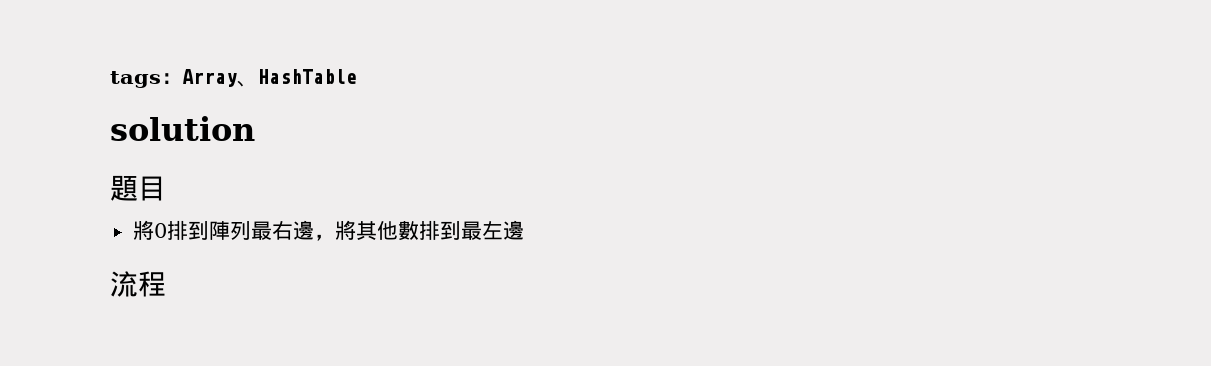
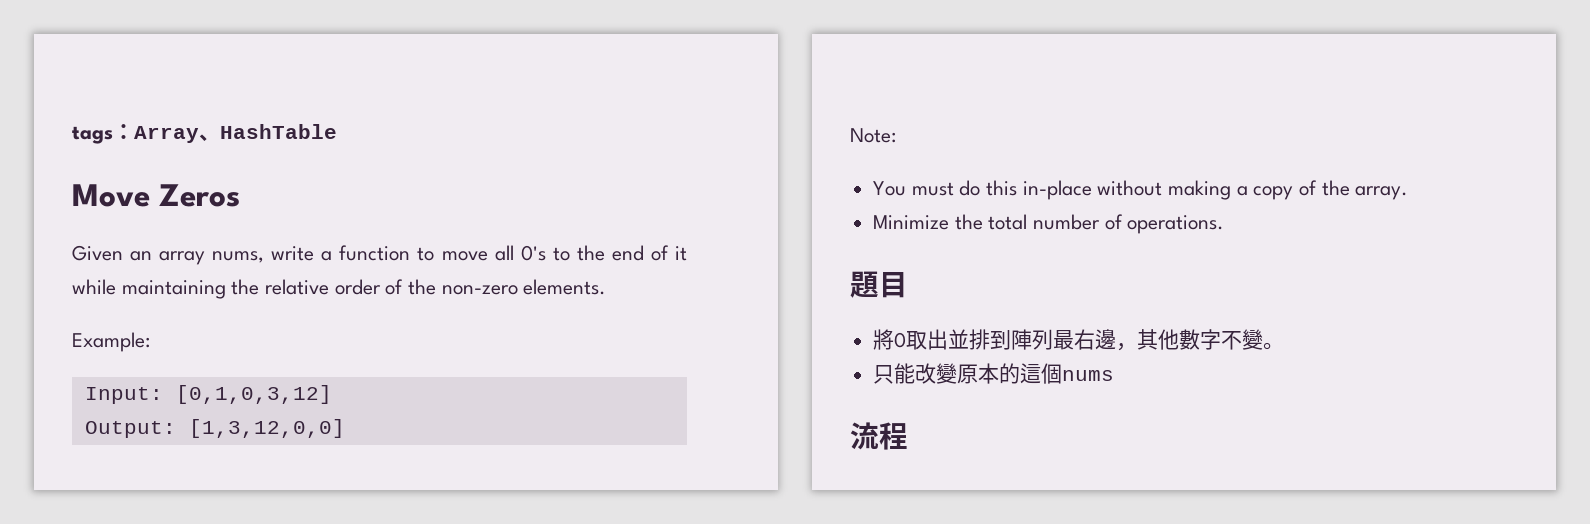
[110,116,255,141] solution -> [72,184,240,207] [72,245,687,265] [72,279,607,299] [72,332,150,352] [84,385,332,404] [84,419,345,438] [850,128,896,143] [873,180,1409,200] [873,214,1225,234] Move Zeros // Given an array nums, write a function to move all 0's to the end of it while maintaining the relative order of the non-zero elements. // Example: // Input: [0,1,0,3,12] // Output: [1,3,12,0,0] // Note: // You must do this in-place without making a copy of the array. // Minimize the total number of operations.
(167, 230) none -> [906,329,970,350] 取出並
[334,220,524,241] 將其他數排到最左邊 -> [1137,329,1285,350] [873,363,1115,384] 其他數字不變。 // 只能改變原本的這個nums

